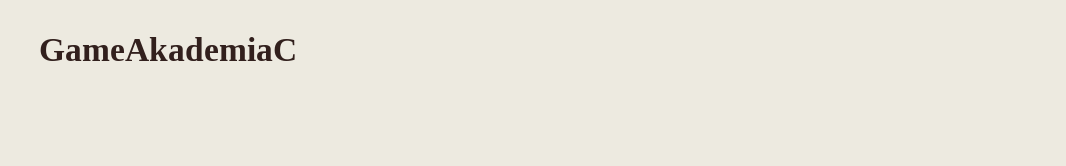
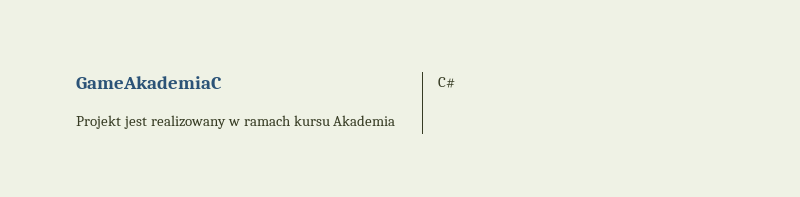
(297, 49) none -> [76,115,396,129] [438,77,455,88] // Projekt jest realizowany w ramach kursu Akademia C#

